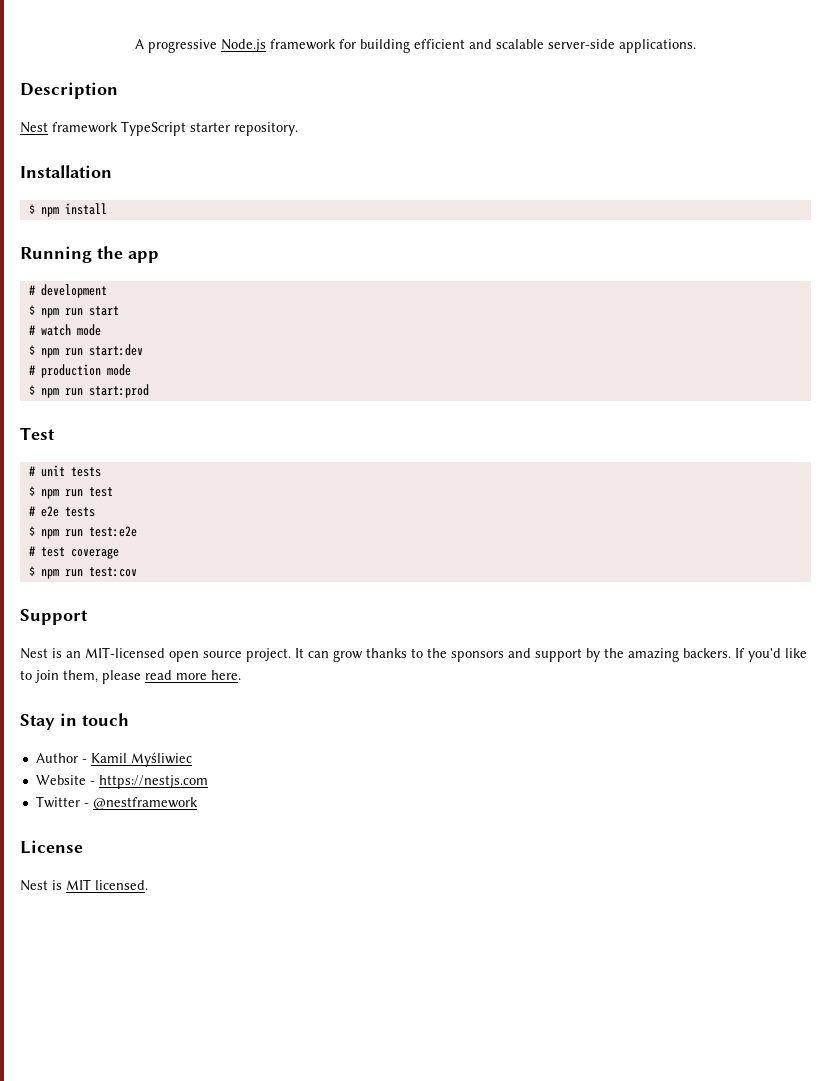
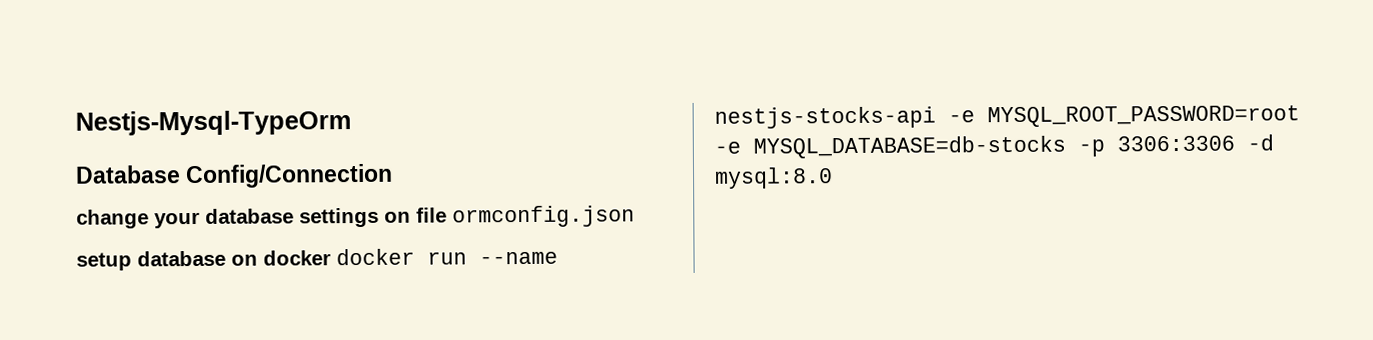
[135,39,696,53] [20,82,118,99] [20,121,298,136] [20,165,112,178] [28,203,107,217] [20,246,159,263] [28,284,107,298] [28,305,119,318] [28,324,101,336] [28,344,143,358] [28,364,131,378] [28,384,149,398] [20,427,55,440] [28,465,101,477] [28,486,113,499] [28,506,95,517] [28,526,137,539] [28,546,119,559] [28,566,137,579] [20,609,88,625] [20,647,807,662] [20,670,241,684] [20,713,129,730] [35,752,192,767] [35,775,208,789] [35,796,198,810] [20,840,83,854] [20,879,148,891] A progressive Node.js framework for building efficient and scalable server-side applications. // Description // Nest framework TypeScript starter repository. // Installation // $ npm install // Running the app // # development // $ npm run start // # watch mode // $ npm run start:dev // # production mode // $ npm run start:prod // Test // # unit tests // $ npm run test // # e2e tests // $ npm run test:e2e // # test coverage // $ npm run test:cov // Support // Nest is an MIT-licensed open source project. It can grow thanks to the sponsors and support by the amazing backers. If you'd like to join them, please read more here. // Stay in touch // Author - Kamil Myśliwiec // Website - https://nestjs.com // Twitter - @nestframework // License // Nest is MIT licensed. -> [75,110,352,136] [75,163,394,189] [76,205,635,229] [76,248,558,271] [714,105,1300,129] [714,134,1274,159] [714,167,833,189] Nestjs-Mysql-TypeOrm // Database Config/Connection // change your database settings on file ormconfig.json // setup database on docker docker run --name nestjs-stocks-api -e MYSQL_ROOT_PASSWORD=root -e MYSQL_DATABASE=db-stocks -p 3306:3306 -d mysql:8.0

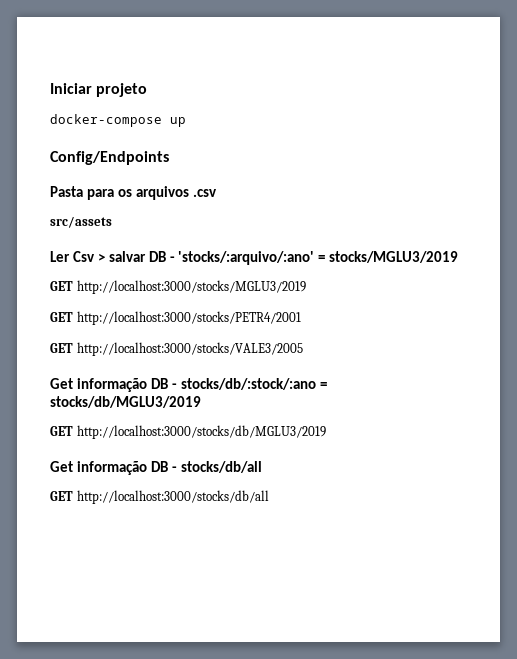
[75,110,352,136] [75,163,394,189] [76,205,635,229] [76,248,558,271] [714,105,1300,129] [714,134,1274,159] [714,167,833,189] Nestjs-Mysql-TypeOrm // Database Config/Connection // change your database settings on file ormconfig.json // setup database on docker docker run --name nestjs-stocks-api -e MYSQL_ROOT_PASSWORD=root -e MYSQL_DATABASE=db-stocks -p 3306:3306 -d mysql:8.0 -> [50,83,148,97] [50,114,186,127] [50,151,169,165] [50,186,217,200] [50,216,112,228] [50,251,459,265] [50,280,306,294] [50,311,301,325] [50,342,303,356] [50,378,327,392] [50,396,201,408] [50,425,326,439] [50,461,262,475] [50,490,269,504] Iniciar projeto // docker-compose up // Config/Endpoints // Pasta para os arquivos .csv // src/assets // Ler Csv > salvar DB - 'stocks/:arquivo/:ano' = stocks/MGLU3/2019 // GET http://localhost:3000/stocks/MGLU3/2019 // GET http://localhost:3000/stocks/PETR4/2001 // GET http://localhost:3000/stocks/VALE3/2005 // Get informação DB - stocks/db/:stock/:ano = stocks/db/MGLU3/2019 // GET http://localhost:3000/stocks/db/MGLU3/2019 // Get informação DB - stocks/db/all // GET http://localhost:3000/stocks/db/all

